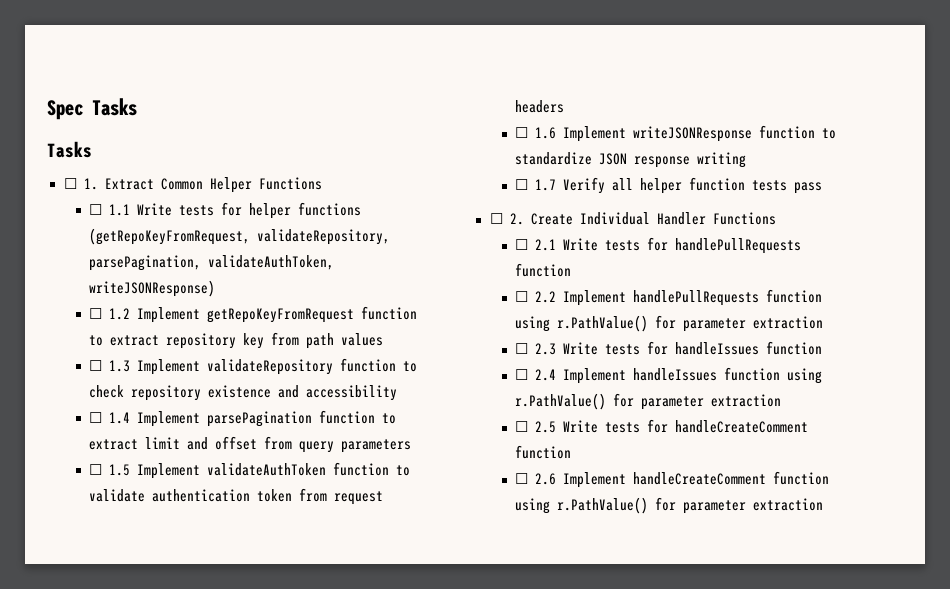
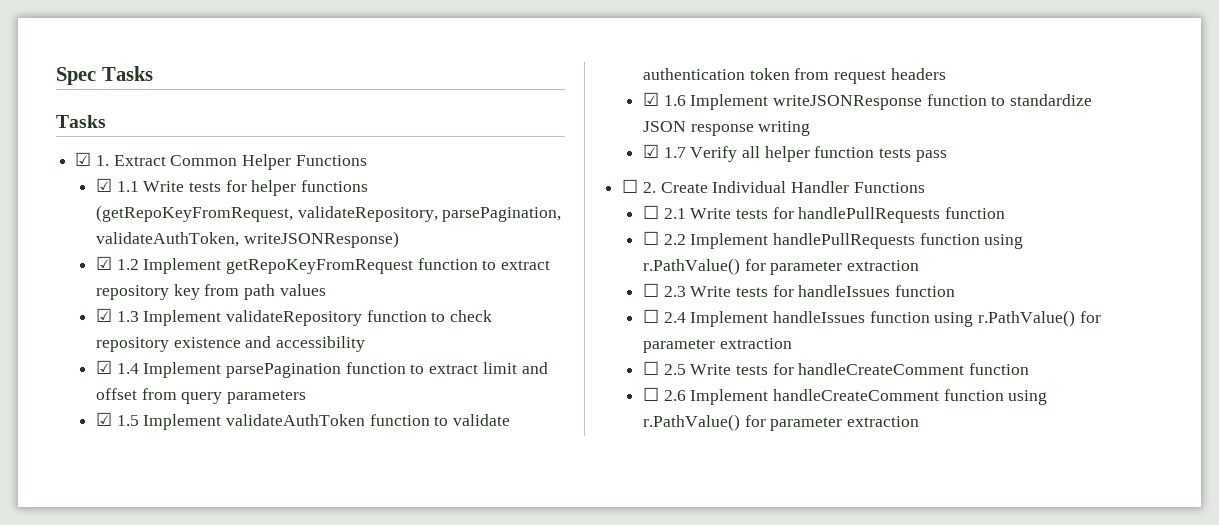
[63,178,77,189] ☐ -> [75,152,92,166] ☑
[89,204,103,215] ☐ -> [95,178,112,192] ☑
[89,308,103,319] ☐ -> [95,256,112,270] ☑
[89,360,103,371] ☐ -> [95,308,112,322] ☑
[89,412,103,423] ☐ -> [95,360,112,374] ☑
[89,464,103,475] ☐ -> [95,412,112,426] ☑
[515,127,529,138] ☐ -> [642,92,659,106] ☑
[515,179,529,190] ☐ -> [642,144,659,158] ☑

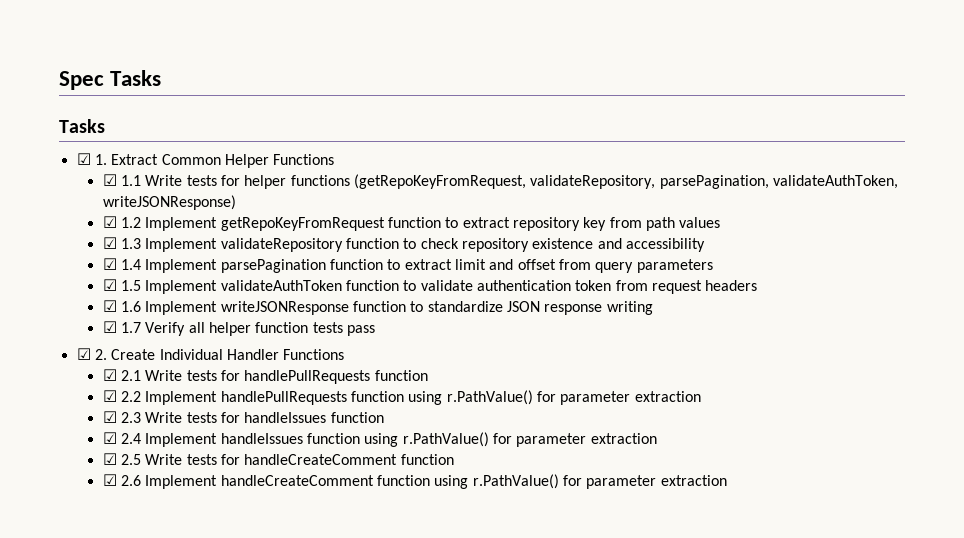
[622,179,639,193] ☐ -> [76,348,91,360] ☑
[642,205,659,219] ☐ -> [102,369,117,381] ☑
[642,231,659,245] ☐ -> [102,390,117,402] ☑
[642,283,659,297] ☐ -> [102,411,117,423] ☑
[642,309,659,323] ☐ -> [102,432,117,444] ☑
[642,361,659,375] ☐ -> [102,453,117,465] ☑
[642,387,659,401] ☐ -> [102,474,117,486] ☑

